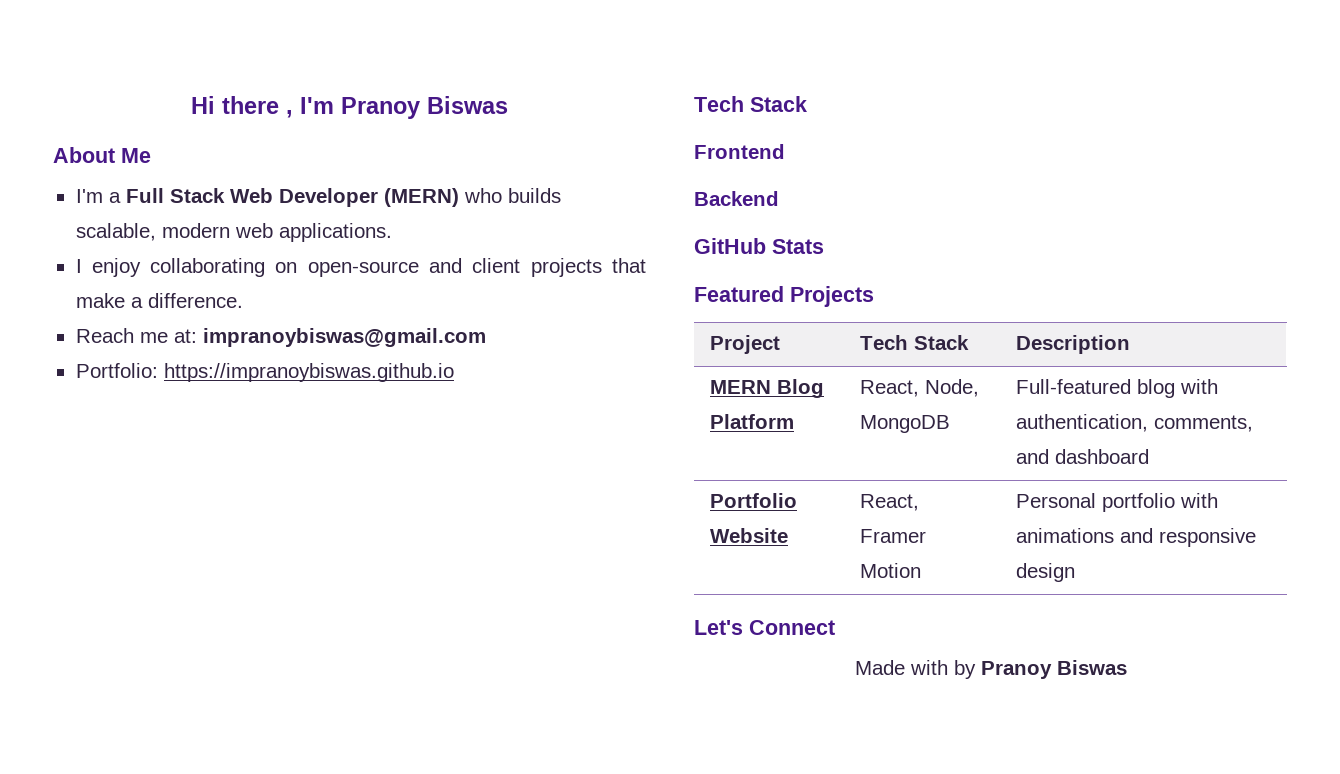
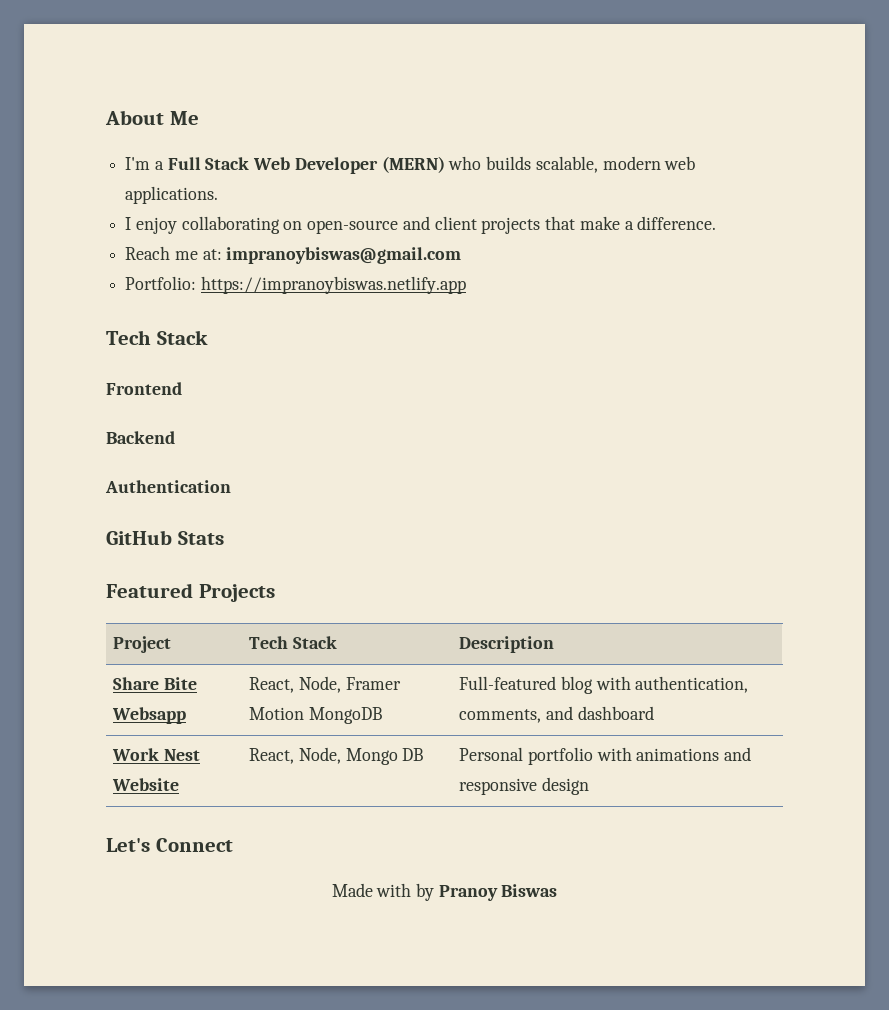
[191,96,508,119] Hi there , I'm Pranoy Biswas // -> (105, 117) none
[163,363,454,382] https://impranoybiswas.github.io -> [200,276,466,294] https://impranoybiswas.netlify.app
(779, 198) none -> [105,480,231,493] // Authentication
[709,379,824,398] [709,414,794,429] [859,379,979,397] MERN Blog Platform | React, Node, -> [113,677,197,690] [112,707,187,724] [249,676,401,693] [249,707,305,720] Share Bite Websapp | React, Node, Framer Motion
[709,493,797,508] Portfolio -> [112,748,200,761] Work Nest
[859,529,926,543] [859,563,921,578] Framer Motion -> [298,747,424,765] Node, Mongo DB

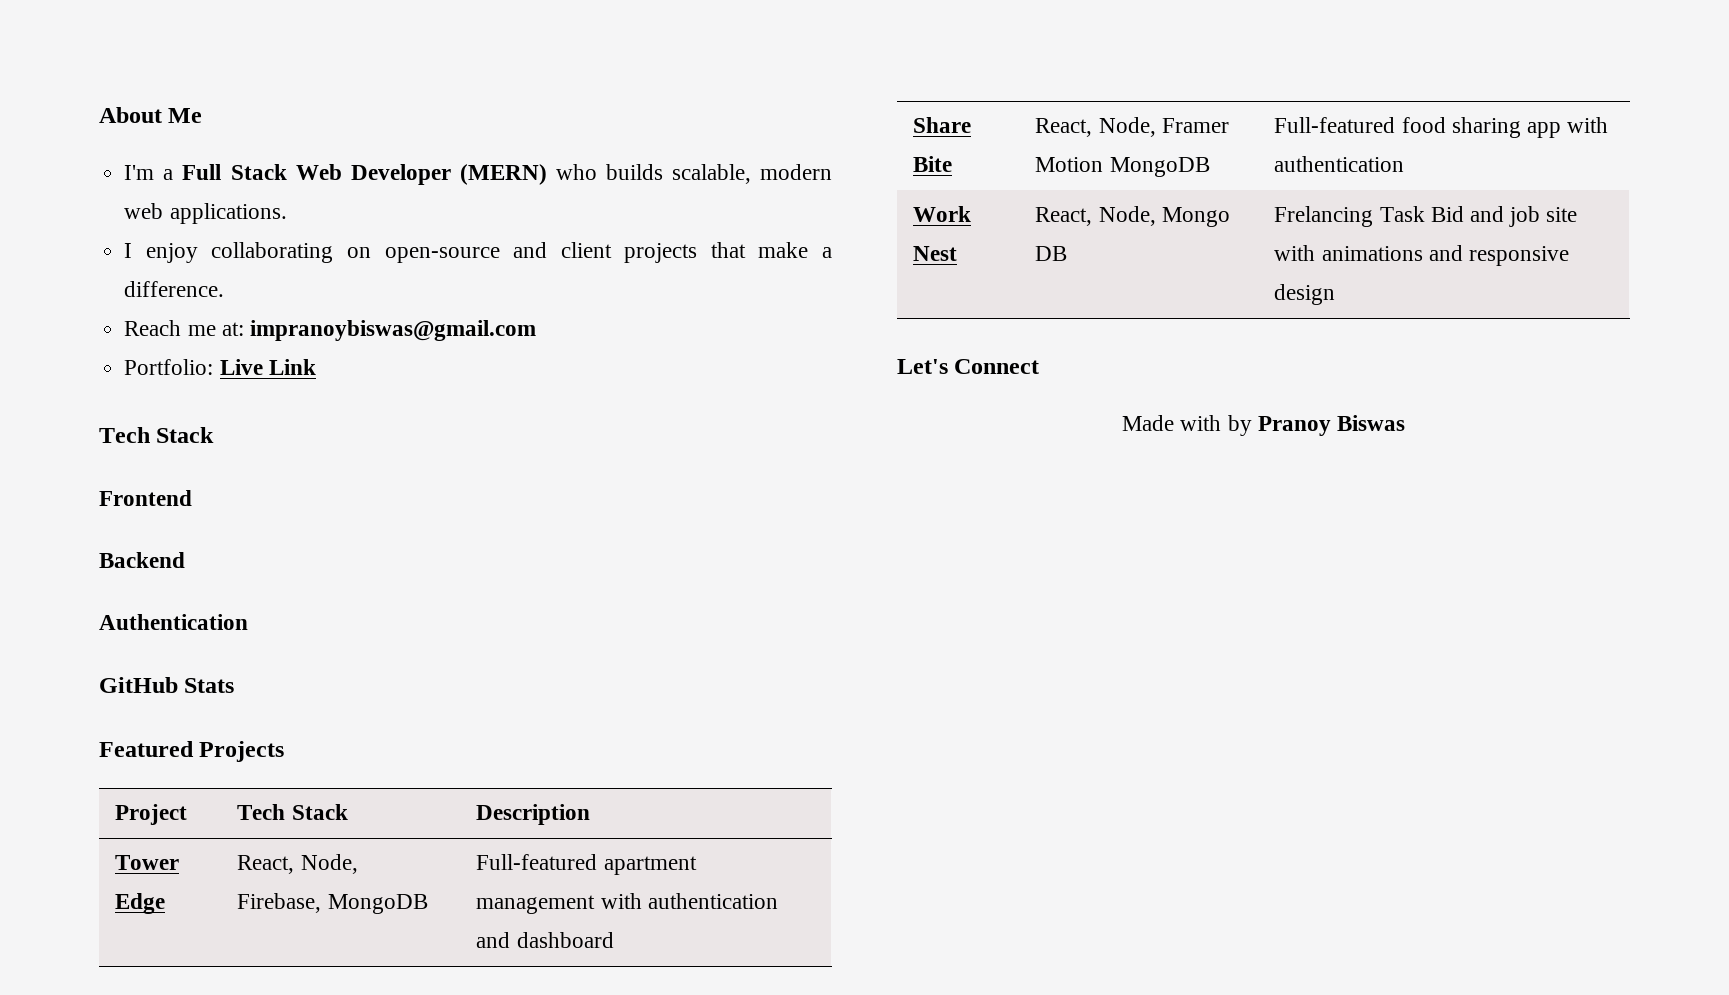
[200,276,466,294] https://impranoybiswas.netlify.app -> [219,359,316,375] Live Link
(555, 644) none -> [115,855,180,870] [115,893,166,914] [237,854,358,874] [237,893,428,914] [476,854,697,875] [476,893,778,914] [476,932,614,948] // Tower Edge | React, Node, Firebase, MongoDB | Full-featured apartment management with authentication and dashboard
[112,707,187,724] Websapp -> (953, 164) none
[560,676,749,694] [459,706,654,723] blog with authentication, comments, and dashboard -> [1401,117,1609,138] [1274,156,1405,172] food sharing app with authentication
[112,778,180,791] Website -> (958, 253) none
[459,747,593,765] Personal portfolio -> [1274,206,1578,227] Frelancing Task Bid and job site

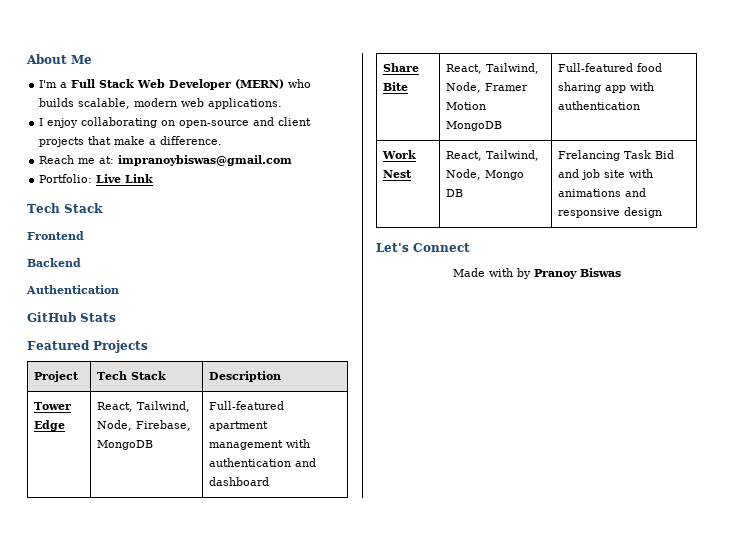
(295, 864) none -> [137,401,191,412] Tailwind,
(1093, 127) none -> [486,63,540,74] Tailwind,
(1093, 216) none -> [486,150,540,161] Tailwind,

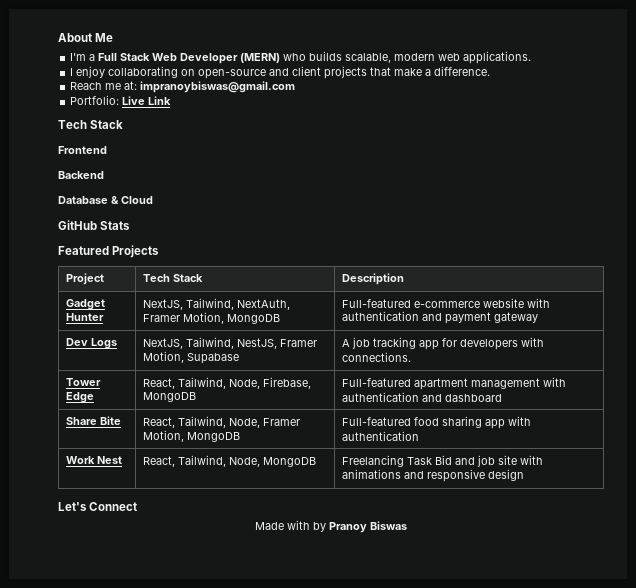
[26,285,119,294] Authentication -> [58,196,153,204] Database & Cloud
(282, 376) none -> [66,299,106,310] [66,313,105,321] [143,298,291,310] [143,312,281,324] [342,298,551,308] [342,311,539,324] [66,338,118,349] [143,337,318,349] [143,351,240,364] [342,337,545,350] [342,352,412,362] // Gadget Hunter | NextJS, Tailwind, NextAuth, Framer Motion, MongoDB | Full-featured e-commerce website with authentication and payment gateway // Dev Logs | NextJS, Tailwind, NestJS, Framer Motion, Supabase | A job tracking app for developers with connections.
[446,102,487,110] Motion -> [143,430,185,442] Motion,
[485,170,525,180] [446,189,464,197] [558,150,621,161] Mongo DB | Frelancing -> [263,457,317,467] [342,455,405,467] MongoDB | Freelancing

